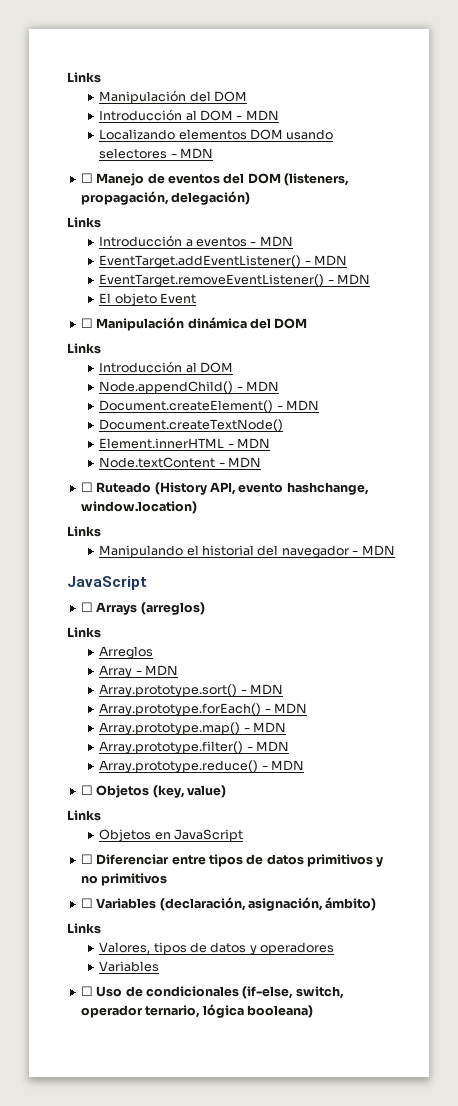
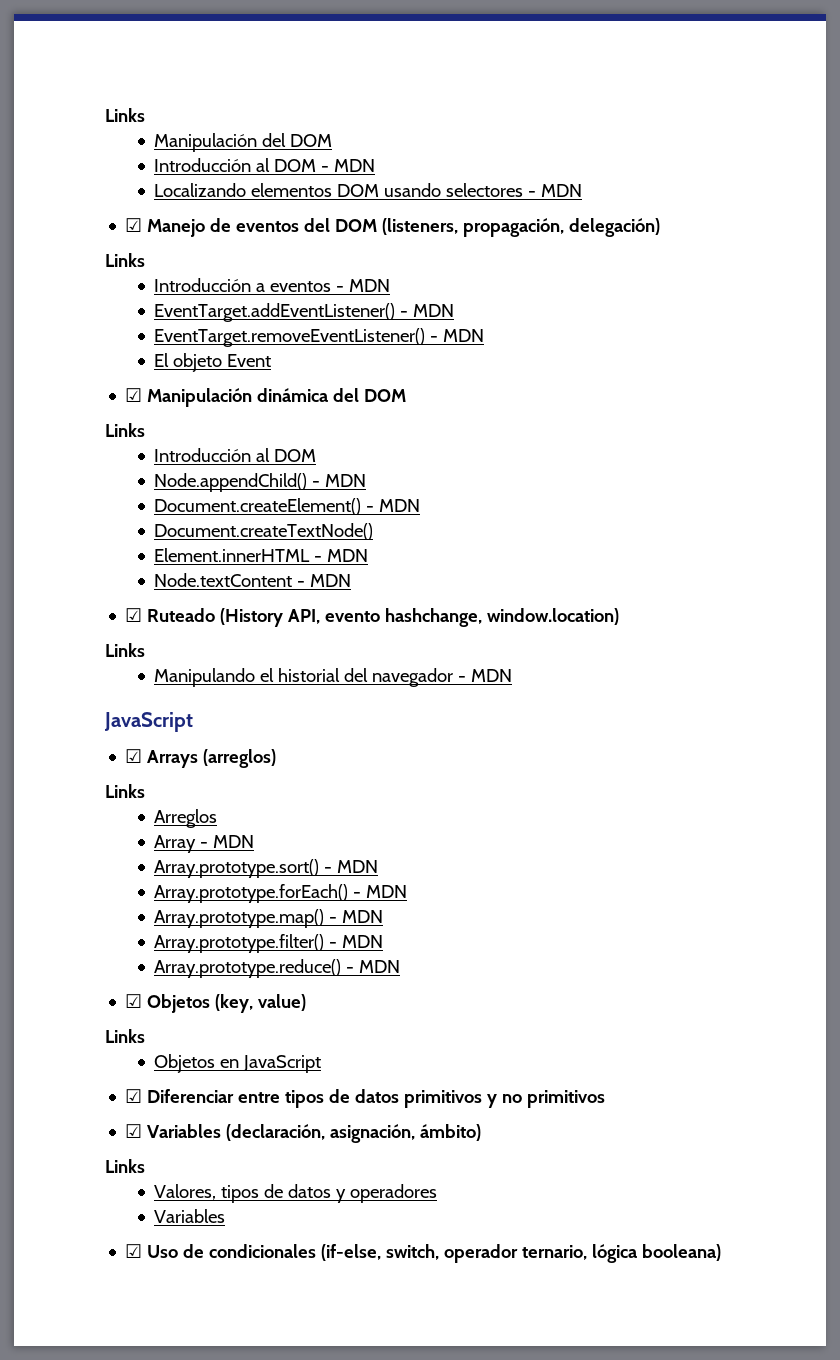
[80,173,93,183] ☐ -> [125,218,143,232] ☑
[80,318,93,328] ☐ -> [125,388,143,402] ☑
[80,482,93,492] ☐ -> [125,608,143,622] ☑
[80,602,93,612] ☐ -> [125,749,143,763] ☑
[80,785,93,795] ☐ -> [125,994,143,1008] ☑
[80,854,93,864] ☐ -> [125,1089,143,1103] ☑
[80,898,93,908] ☐ -> [125,1124,143,1138] ☑
[80,986,93,996] ☐ -> [125,1244,143,1258] ☑

